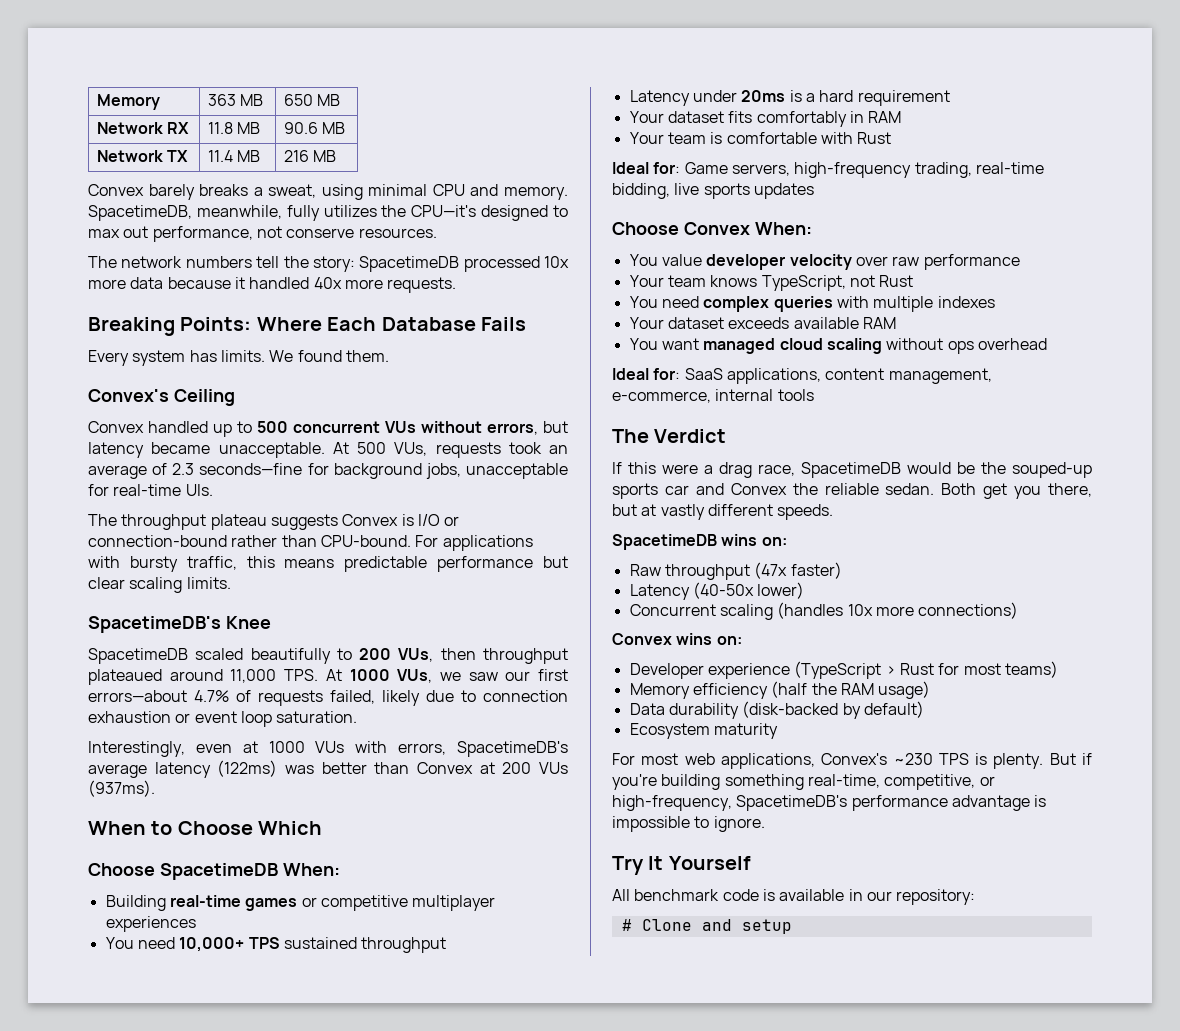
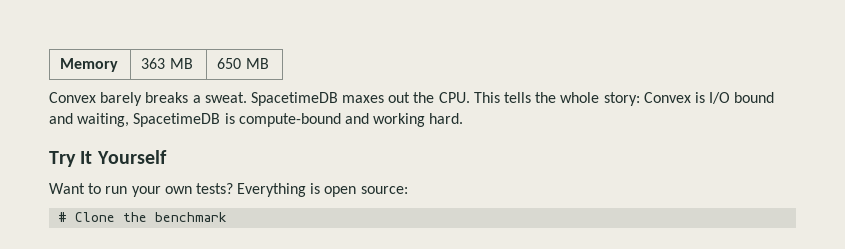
[97,122,190,134] [208,122,261,134] [284,122,346,134] [97,150,189,162] [208,150,261,162] [284,150,337,162] [88,184,568,200] [88,205,568,221] [88,226,437,242] [88,256,569,272] [88,277,457,293] [88,317,526,336] [88,350,389,366] [88,389,235,406] [88,421,568,437] [88,442,568,458] [88,463,568,479] [88,484,213,496] [88,514,460,530] [88,535,533,551] [88,556,568,572] [88,577,231,593] [88,616,271,633] [88,648,568,664] [88,669,568,685] [88,690,568,706] [88,711,358,727] [88,741,568,757] [88,760,568,778] [88,780,155,797] [88,821,323,835] [88,863,340,880] [105,895,496,911] [105,916,196,932] [105,937,447,953] [629,90,950,106] [629,111,902,127] [629,132,892,144] [612,162,1044,178] [612,183,814,199] [612,222,812,235] [629,254,1020,270] [629,275,914,291] [629,296,995,312] [629,317,896,329] [629,338,1047,354] [612,368,992,384] [612,389,814,403] [612,429,727,443] [612,462,1092,478] [612,483,1092,499] [612,504,834,520] [612,534,787,550] [629,562,842,580] [629,582,805,600] [629,602,1019,620] [612,633,742,645] [629,661,1058,679] [629,681,931,699] [629,701,924,719] [629,723,778,739] [612,753,1092,769] [612,774,995,790] [612,795,1047,811] [612,816,765,832] [612,856,751,875] [612,889,976,905] // Network RX | 11.8 MB | 90.6 MB // Network TX | 11.4 MB | 216 MB // Convex barely breaks a sweat, using minimal CPU and memory. SpacetimeDB, meanwhile, fully utilizes the CPU—it's designed to max out performance, not conserve resources. // The network numbers tell the story: SpacetimeDB processed 10x more data because it handled 40x more requests. // Breaking Points: Where Each Database Fails // Every system has limits. We found them. // Convex's Ceiling // Convex handled up to 500 concurrent VUs without errors, but latency became unacceptable. At 500 VUs, requests took an average of 2.3 seconds—fine for background jobs, unacceptable for real-time UIs. // The throughput plateau suggests Convex is I/O or connection-bound rather than CPU-bound. For applications with bursty traffic, this means predictable performance but clear scaling limits. // SpacetimeDB's Knee // SpacetimeDB scaled beautifully to 200 VUs, then throughput plateaued around 11,000 TPS. At 1000 VUs, we saw our first errors—about 4.7% of requests failed, likely due to connection exhaustion or event loop saturation. // Interestingly, even at 1000 VUs with errors, SpacetimeDB's average latency (122ms) was better than Convex at 200 VUs (937ms). // When to Choose Which // Choose SpacetimeDB When: // Building real-time games or competitive multiplayer experiences // You need 10,000+ TPS sustained throughput // Latency under 20ms is a hard requirement // Your dataset fits comfortably in RAM // Your team is comfortable with Rust // Ideal for: Game servers, high-frequency trading, real-time bidding, live sports updates // Choose Convex When: // You value developer velocity over raw performance // Your team knows TypeScript, not Rust // You need complex queries with multiple indexes // Your dataset exceeds available RAM // You want managed cloud scaling without ops overhead // Ideal for: SaaS applications, content management, e-commerce, internal tools // The Verdict // If this were a drag race, SpacetimeDB would be the souped-up sports car and Convex the reliable sedan. Both get you there, but at vastly different speeds. // SpacetimeDB wins on: // Raw throughput (47x faster) // Latency (40-50x lower) // Concurrent scaling (handles 10x more connections) // Convex wins on: // Developer experience (TypeScript > Rust for most teams) // Memory efficiency (half the RAM usage) // Data durability (disk-backed by default) // Ecosystem maturity // For most web applications, Convex's ~230 TPS is plenty. But if you're building something real-time, competitive, or high-frequency, SpacetimeDB's performance advantage is impossible to ignore. // Try It Yourself // All benchmark code is available in our repository: -> [49,92,775,106] [49,113,464,127] [49,150,167,167] [49,183,408,197] // Convex barely breaks a sweat. SpacetimeDB maxes out the CPU. This tells the whole story: Convex is I/O bound and waiting, SpacetimeDB is compute-bound and working hard. // Try It Yourself // Want to run your own tests? Everything is open source:
[701,919,792,934] and setup -> [123,212,228,222] the benchmark

